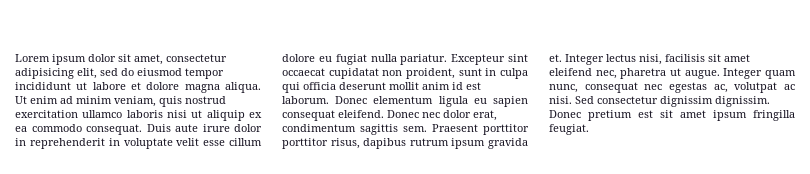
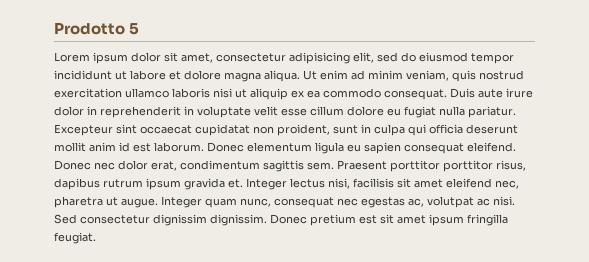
(15, 58) none -> [54,22,140,35] Prodotto 5 //

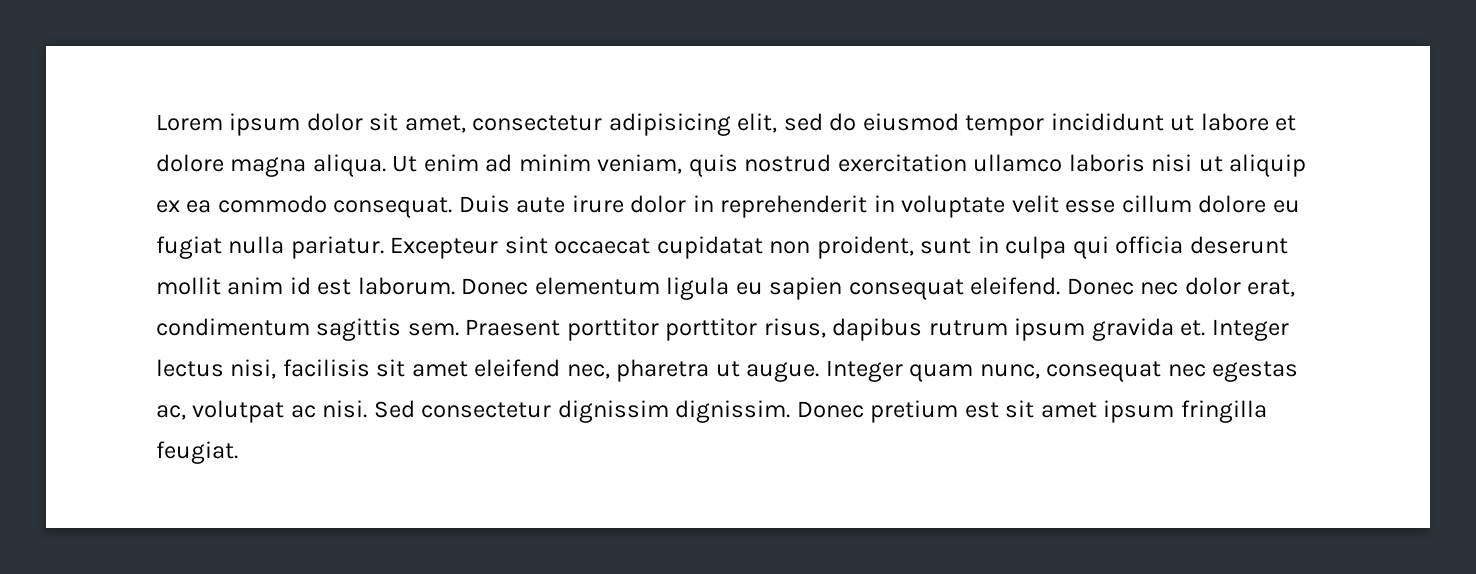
[54,22,140,35] Prodotto 5 // -> (156, 122) none

